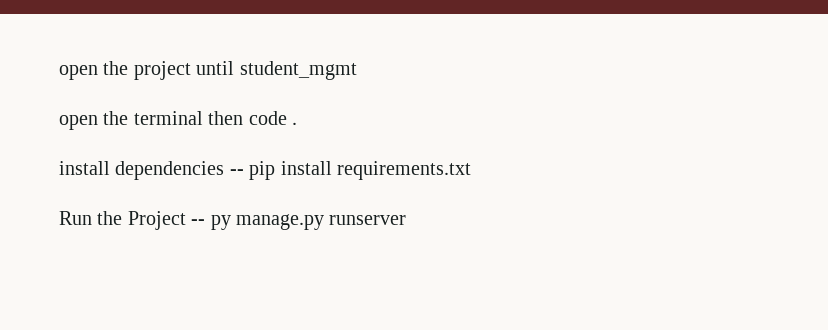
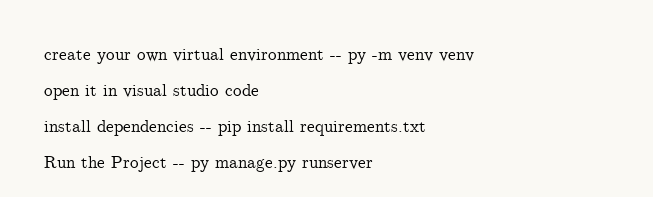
[59,61,357,80] [59,111,244,130] open the project until student_mgmt // open the terminal then -> [44,48,474,64] [44,84,219,100] create your own virtual environment -- py -m venv venv // open it in visual studio
[292,122,297,125] . -> (259, 90) none

